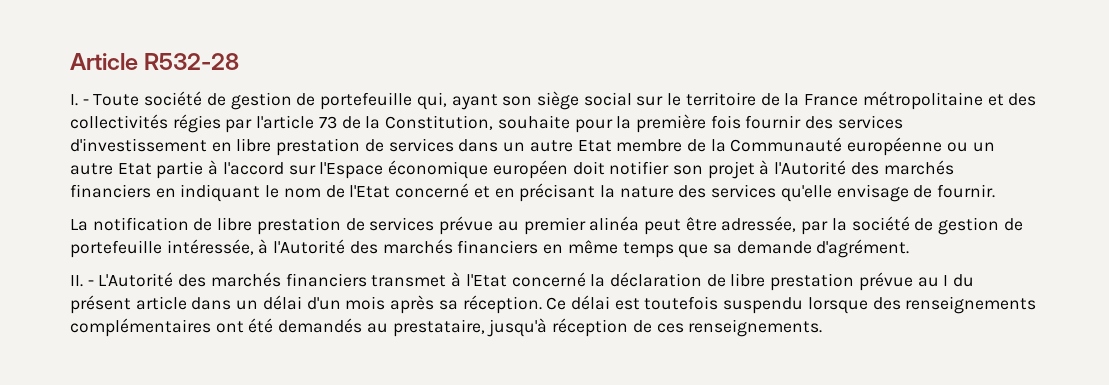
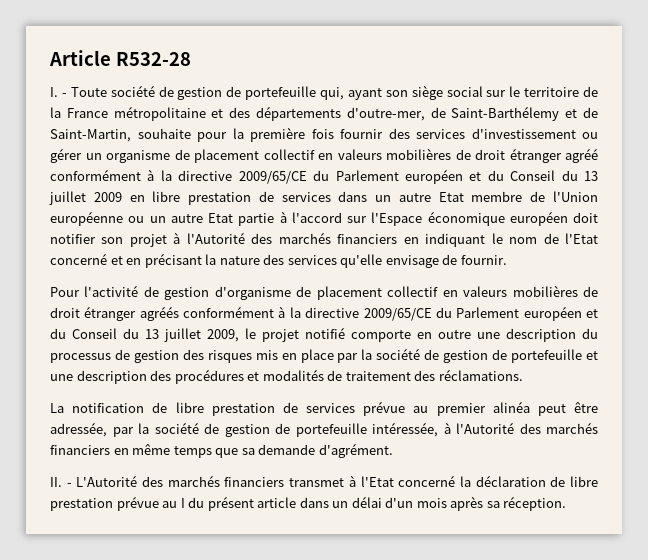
[70,114,494,133] collectivités régies par l'article 73 de la Constitution, -> [256,106,598,121] [50,129,131,142] départements d'outre-mer, de Saint-Barthélemy et de Saint-Martin,
(207, 145) none -> [582,132,598,139] [50,148,598,163] [50,169,599,184] [49,191,122,205] ou gérer un organisme de placement collectif en valeurs mobilières de droit étranger agréé conformément à la directive 2009/65/CE du Parlement européen et du Conseil du 13 juillet 2009
[710,137,843,152] la Communauté -> [553,191,598,202] l'Union
(996, 191) none -> [50,285,598,300] [50,306,599,321] [50,327,598,342] [50,348,598,363] [50,369,523,384] // Pour l'activité de gestion d'organisme de placement collectif en valeurs mobilières de droit étranger agréés conformément à la directive 2009/65/CE du Parlement européen et du Conseil du 13 juillet 2009, le projet notifié comporte en outre une description du processus de gestion des risques mis en place par la société de gestion de portefeuille et une description des procédures et modalités de traitement des réclamations.
[546,295,1037,314] [70,318,823,337] Ce délai est toutefois suspendu lorsque des renseignements complémentaires ont été demandés au prestataire, jusqu'à réception de ces renseignements. -> (567, 503) none

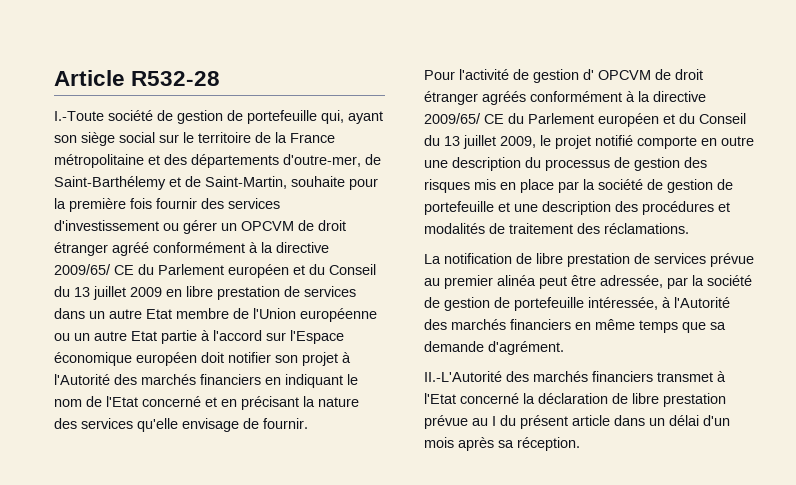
[50,87,107,97] I. - Toute -> [54,111,104,121] I.-Toute
[106,148,451,163] organisme de placement collectif en valeurs mobilières -> [241,221,294,231] OPCVM
[238,171,307,184] 2009/65/CE -> [54,264,134,275] 2009/65/ CE
[214,285,578,300] d'organisme de placement collectif en valeurs mobilières -> [583,69,651,80] d' OPCVM
[363,308,432,321] 2009/65/CE -> [424,113,504,124] 2009/65/ CE
[50,475,138,487] II. - L'Autorité -> [424,371,502,382] II.-L'Autorité

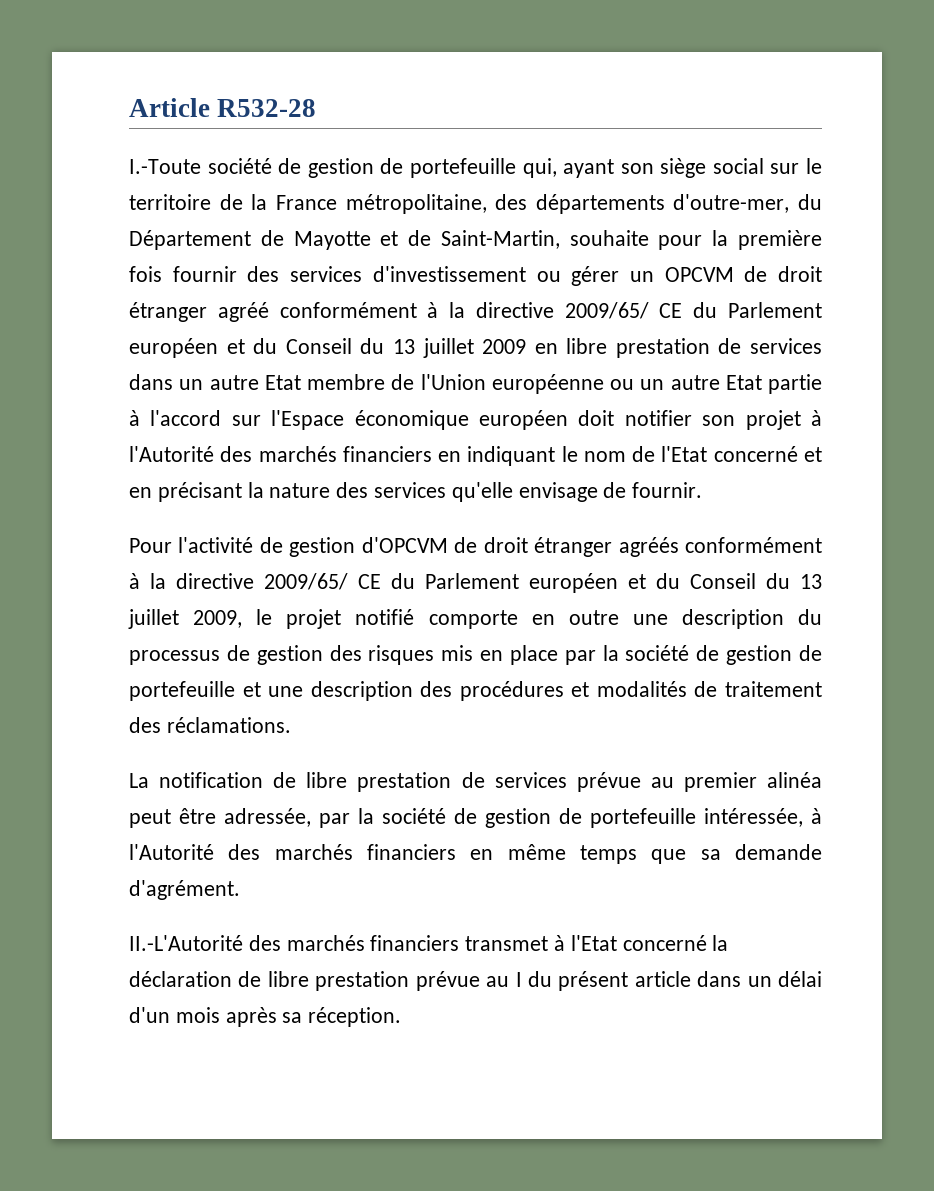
[54,154,160,168] métropolitaine et -> [345,194,487,214] métropolitaine,
[365,154,381,165] [54,176,166,190] de Saint-Barthélemy -> [798,194,822,210] [129,230,371,250] du Département de Mayotte
[583,69,651,80] d' OPCVM -> [361,537,448,553] d'OPCVM

